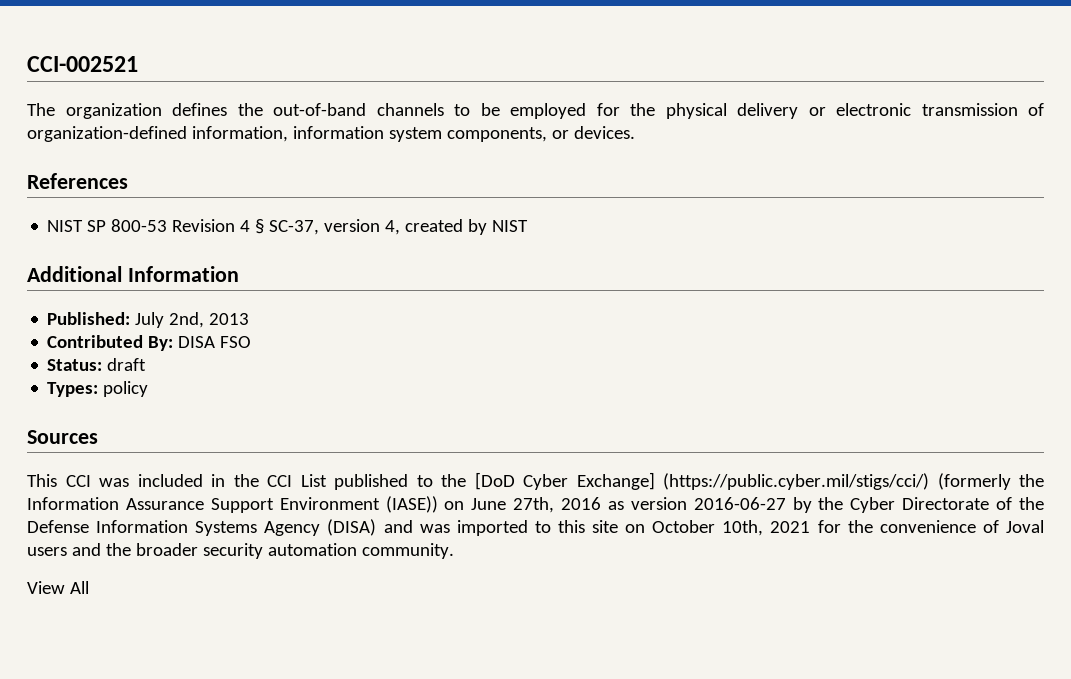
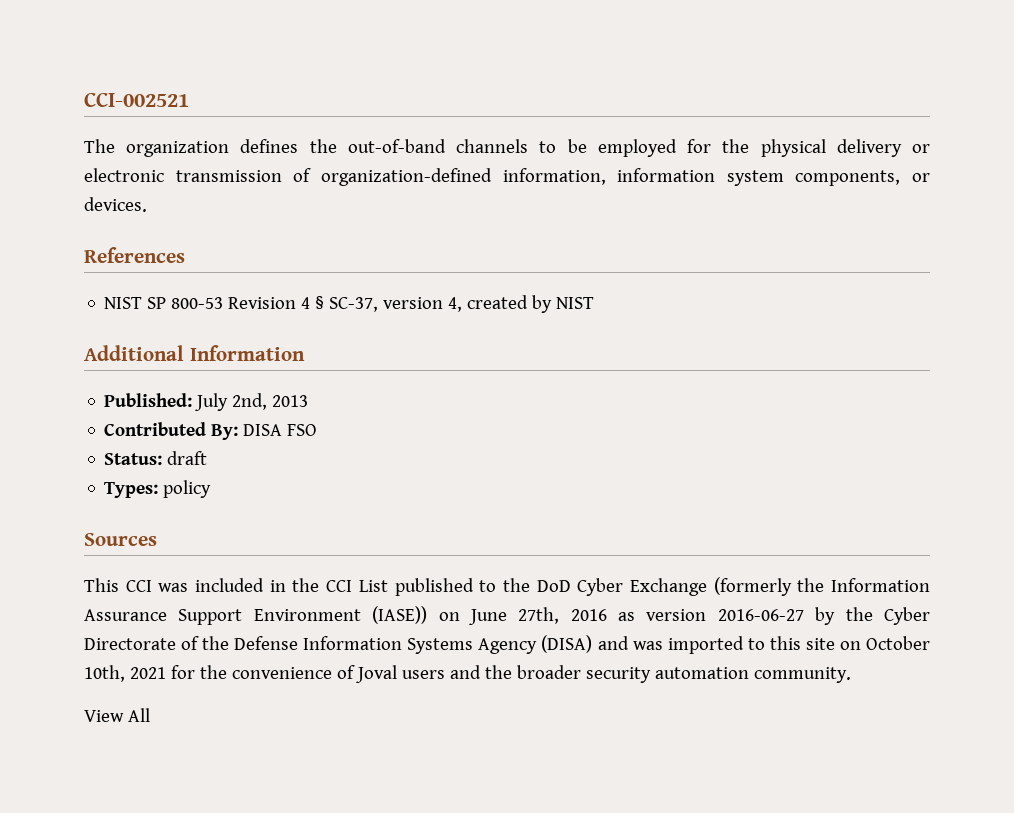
[474,472,929,490] [DoD Cyber Exchange] (https://public.cyber.mil/stigs/cci/) -> [536,578,707,596] DoD Cyber Exchange

